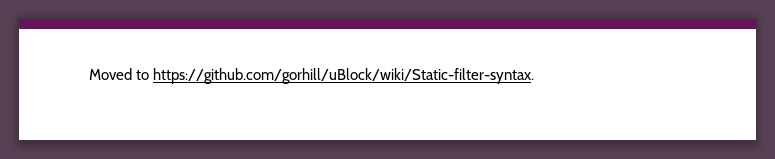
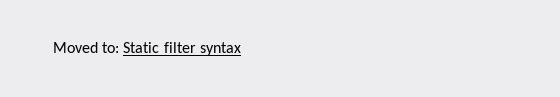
[136,68,535,84] to https://github.com/gorhill/uBlock/wiki/Static-filter-syntax. -> [102,42,241,56] to: Static filter syntax

